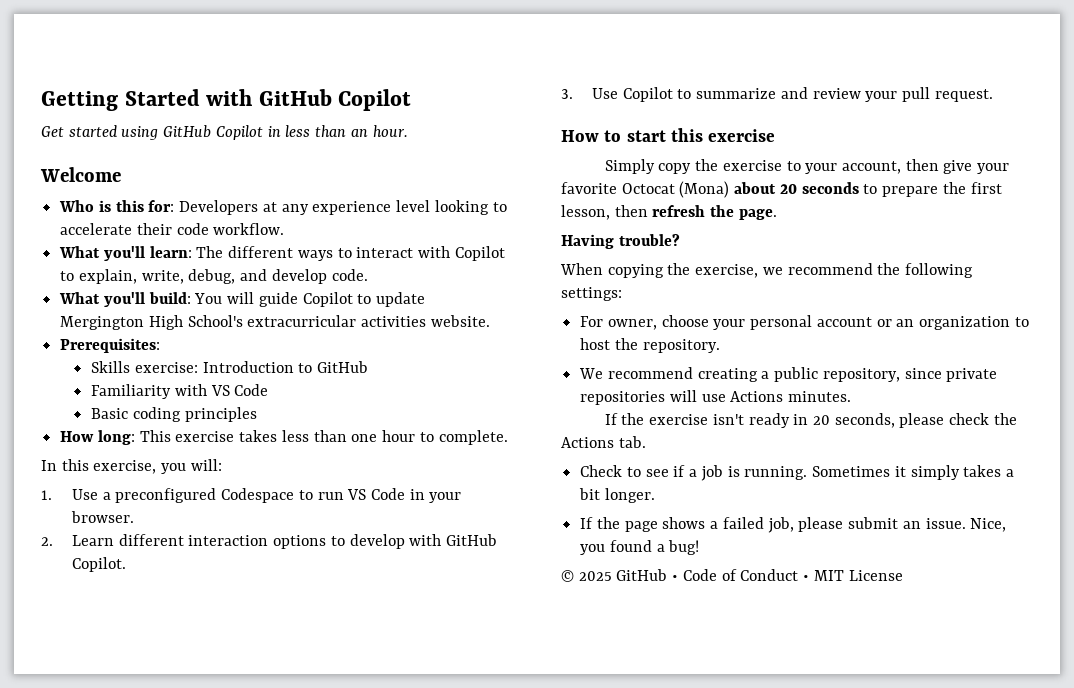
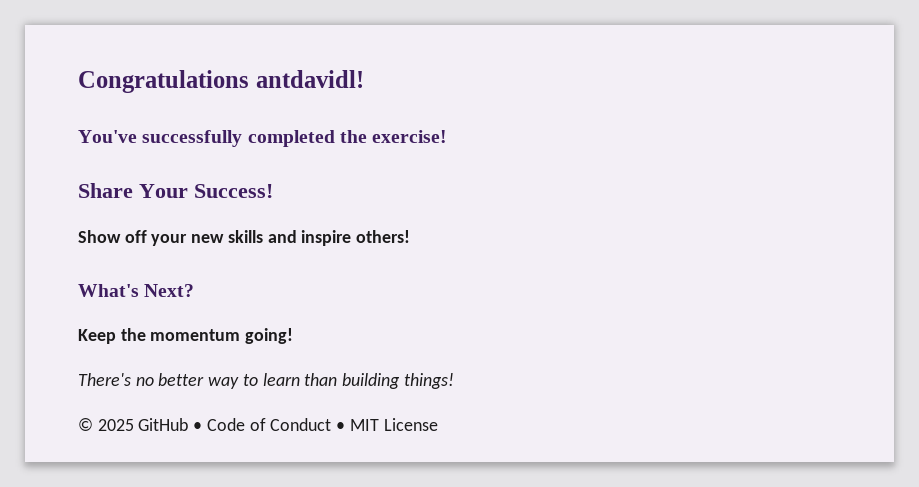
[41,89,412,111] [41,125,408,140] [40,167,121,182] [59,200,507,215] [60,223,285,235] [59,246,505,261] [60,269,368,284] [59,292,426,307] [60,315,490,330] [60,338,161,353] [91,361,369,373] [91,384,269,399] [91,407,257,422] [60,430,508,445] [41,459,222,474] [41,488,462,503] [70,511,134,523] [41,534,497,549] [71,557,126,572] [561,87,993,102] [561,128,776,142] [604,159,1010,174] [561,181,1002,198] [561,205,777,220] [561,234,680,249] [560,263,974,278] [561,287,622,301] [580,315,1029,330] [580,338,720,353] [579,367,998,382] [580,390,852,405] [604,413,1017,428] [561,436,646,448] [580,465,1014,481] [579,488,655,503] [580,517,1007,533] [580,540,700,555] Getting Started with GitHub Copilot // Get started using GitHub Copilot in less than an hour. // Welcome // Who is this for: Developers at any experience level looking to accelerate their code workflow. // What you'll learn: The different ways to interact with Copilot to explain, write, debug, and develop code. // What you'll build: You will guide Copilot to update Mergington High School's extracurricular activities website. // Prerequisites: // Skills exercise: Introduction to GitHub // Familiarity with VS Code // Basic coding principles // How long: This exercise takes less than one hour to complete. // In this exercise, you will: // 1. Use a preconfigured Codespace to run VS Code in your browser. // 2. Learn different interaction options to develop with GitHub Copilot. // 3. Use Copilot to summarize and review your pull request. // How to start this exercise // Simply copy the exercise to your account, then give your favorite Octocat (Mona) about 20 seconds to prepare the first lesson, then refresh the page. // Having trouble? // When copying the exercise, we recommend the following settings: // For owner, choose your personal account or an organization to host the repository. // We recommend creating a public repository, since private repositories will use Actions minutes. // If the exercise isn't ready in 20 seconds, please check the Actions tab. // Check to see if a job is running. Sometimes it simply takes a bit longer. // If the page shows a failed job, please submit an issue. Nice, you found a bug! -> [78,70,364,93] [78,130,448,147] [78,183,273,198] [78,230,411,246] [78,284,195,297] [78,328,294,344] [78,373,454,389] Congratulations antdavidl! // You've successfully completed the exercise! // Share Your Success! // Show off your new skills and inspire others! // What's Next? // Keep the momentum going! // There's no better way to learn than building things!

